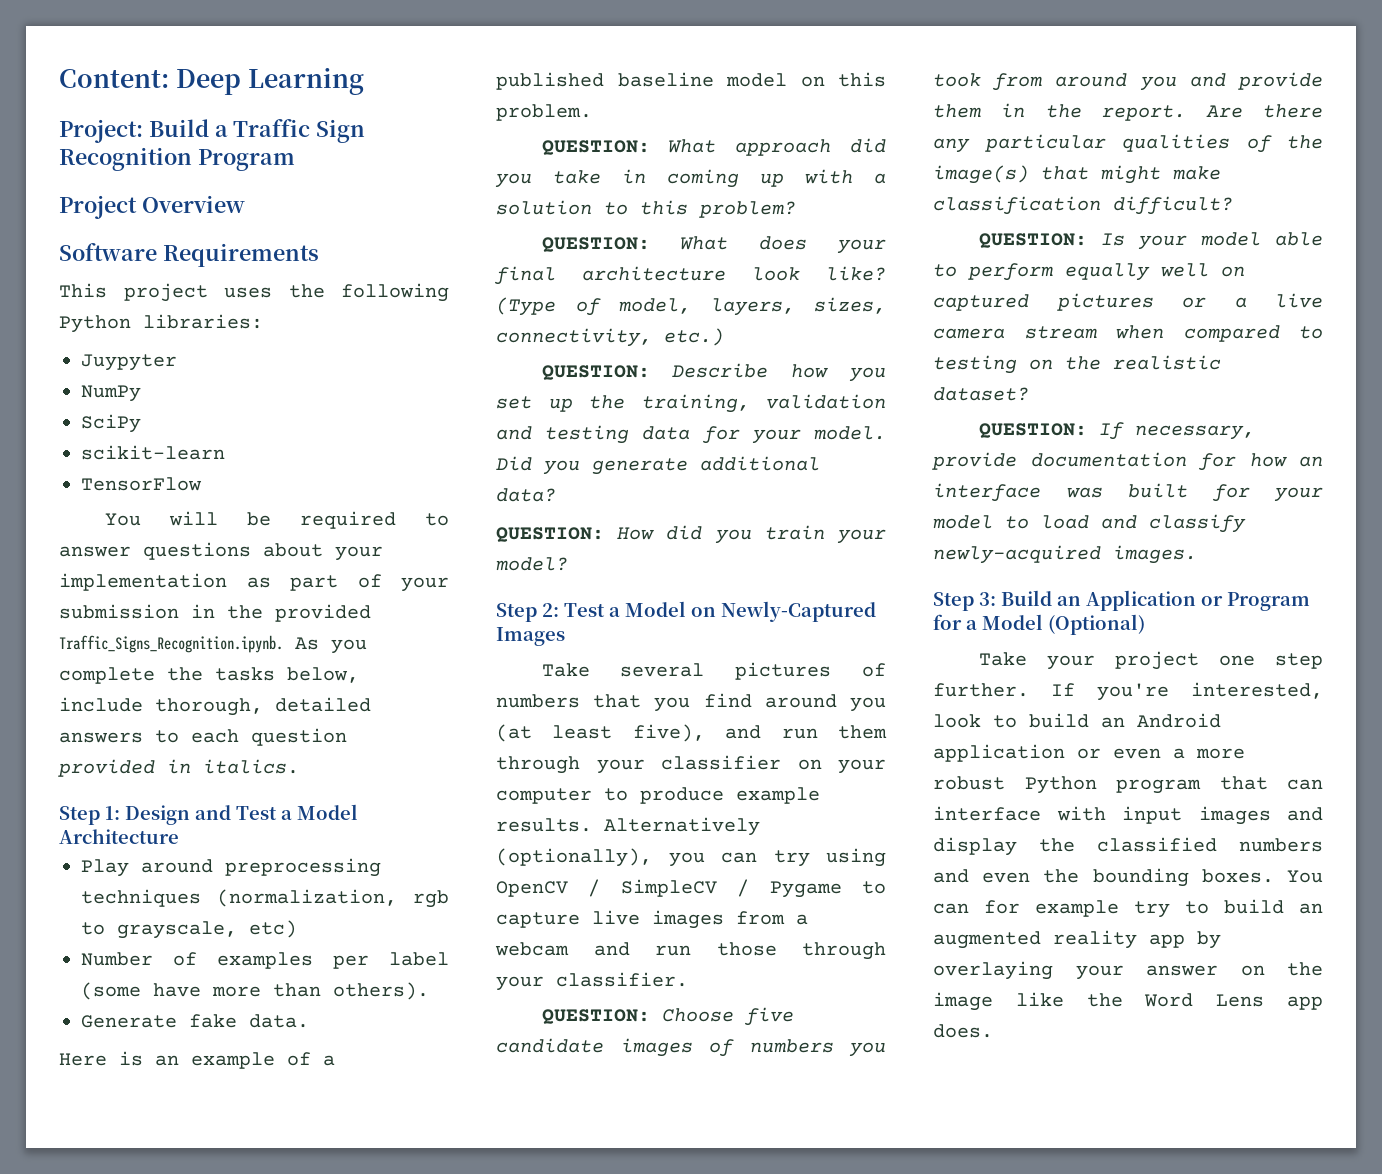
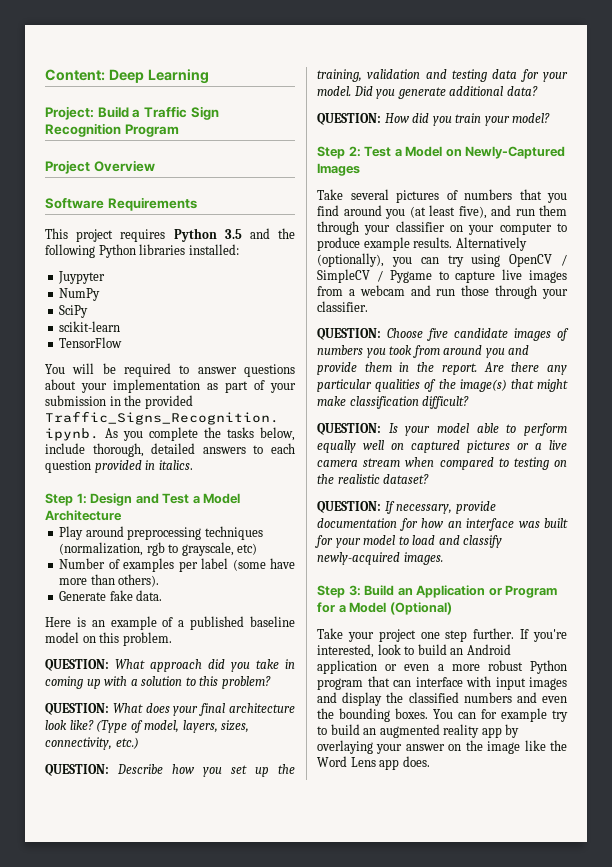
[224,287,272,298] uses -> [120,228,270,242] requires Python 3.5 and
[143,314,263,329] libraries: -> [139,244,239,255] libraries installed:

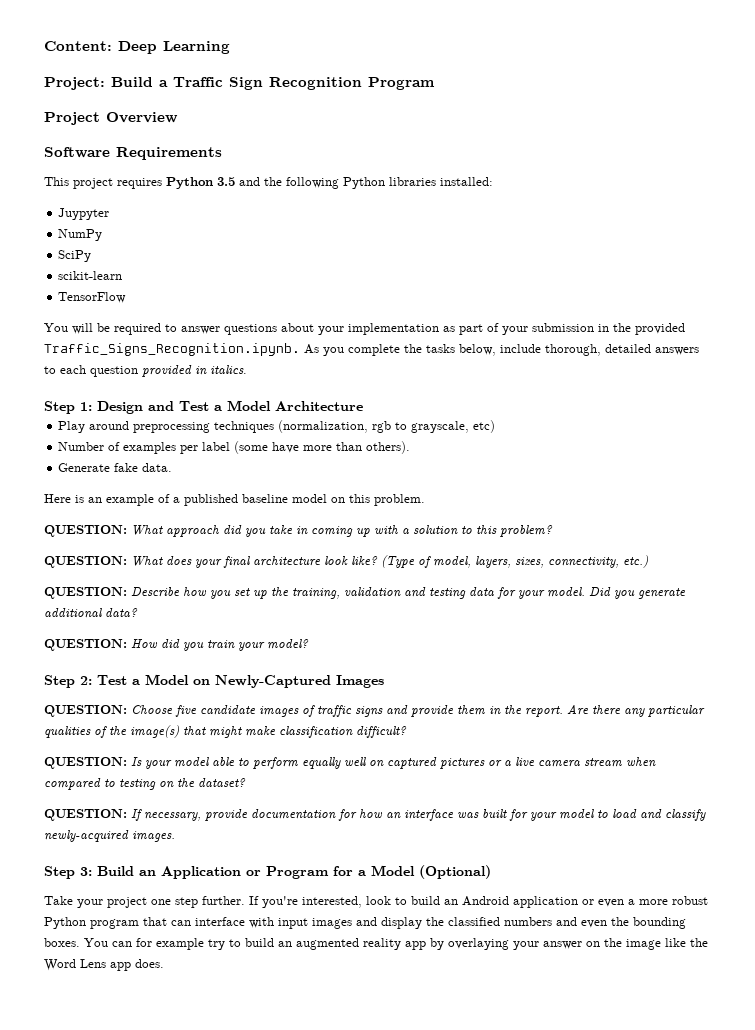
[317,189,567,203] [317,205,567,219] [317,221,567,235] [317,237,527,251] [317,253,567,267] [317,269,567,283] [317,285,568,299] [317,301,368,312] // Take several pictures of numbers that you find around you (at least five), and run them through your classifier on your computer to produce example results. Alternatively (optionally), you can try using OpenCV / SimpleCV / Pygame to capture live images from a webcam and run those through your classifier. -> (384, 681) none
[317,345,505,358] numbers you took from around you -> [317,705,383,717] traffic signs
[337,474,380,484] realistic -> (195, 782) none

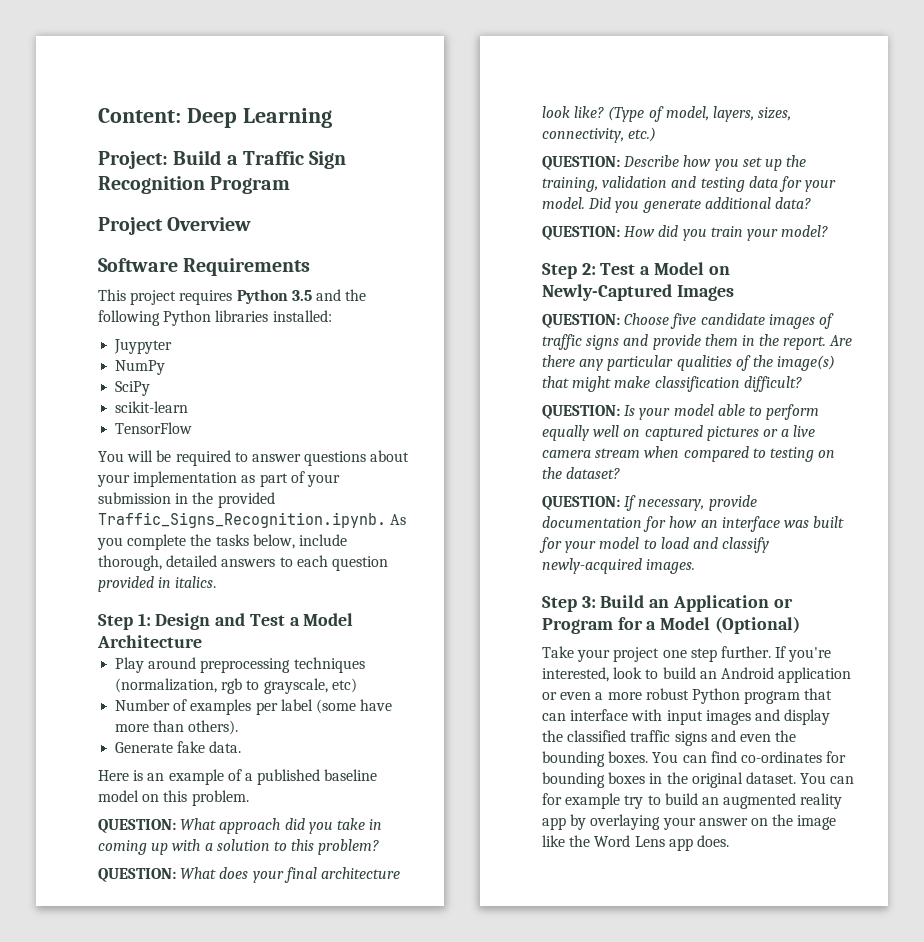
[504,917,552,926] numbers -> [630,730,707,746] traffic signs
(132, 944) none -> [710,751,847,763] [542,772,855,788] find co-ordinates for bounding boxes in the original dataset. You can

